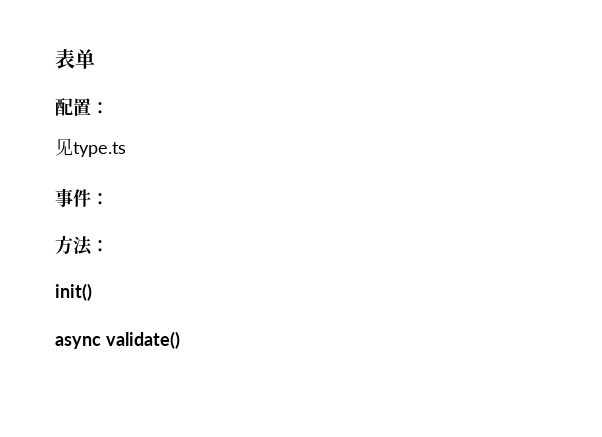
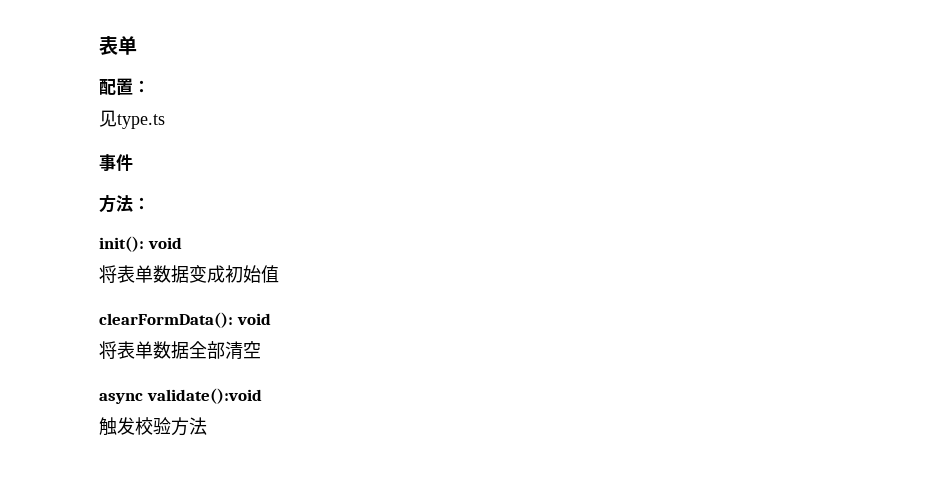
[91,193,109,205] ： -> (133, 162) none
[55,283,92,301] [55,331,180,349] init() // async validate() -> [99,236,182,252] [99,265,279,283] [99,312,271,328] [99,341,261,360] [99,388,262,404] [99,417,207,436] init(): void // 将表单数据变成初始值 // clearFormData(): void // 将表单数据全部清空 // async validate():void // 触发校验方法

